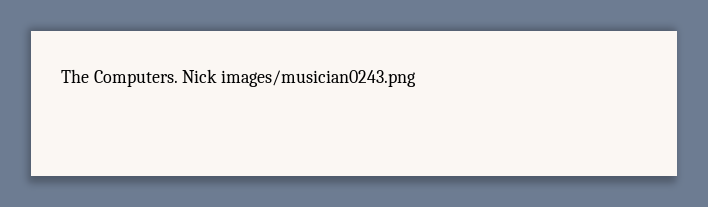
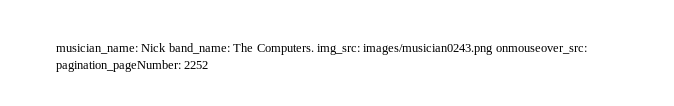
[61,69,417,87] The Computers. Nick images/musician0243.png -> [56,43,587,55] [56,60,209,72] musician_name: Nick band_name: The Computers. img_src: images/musician0243.png onmouseover_src: pagination_pageNumber: 2252

